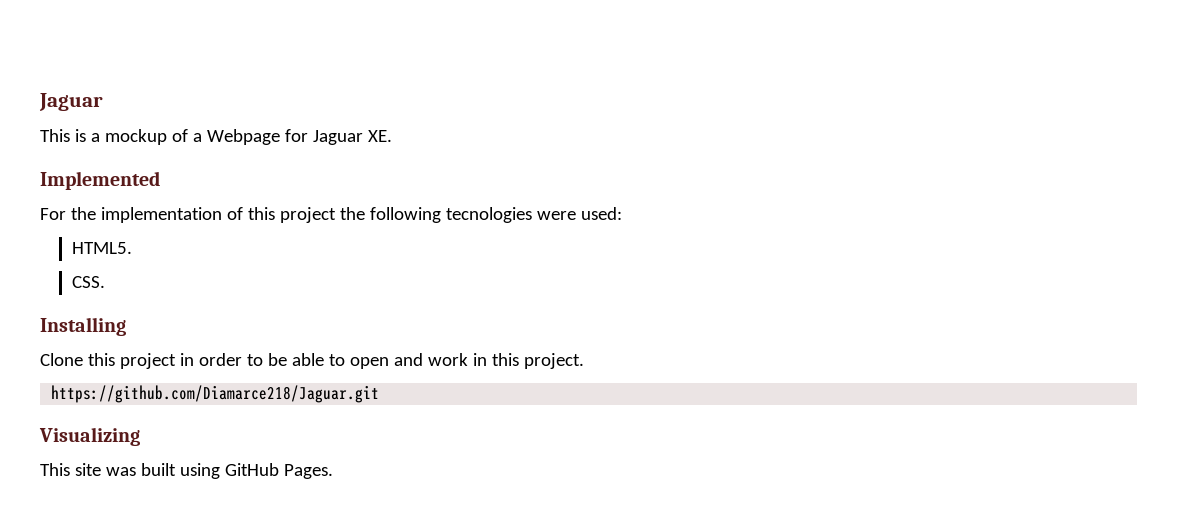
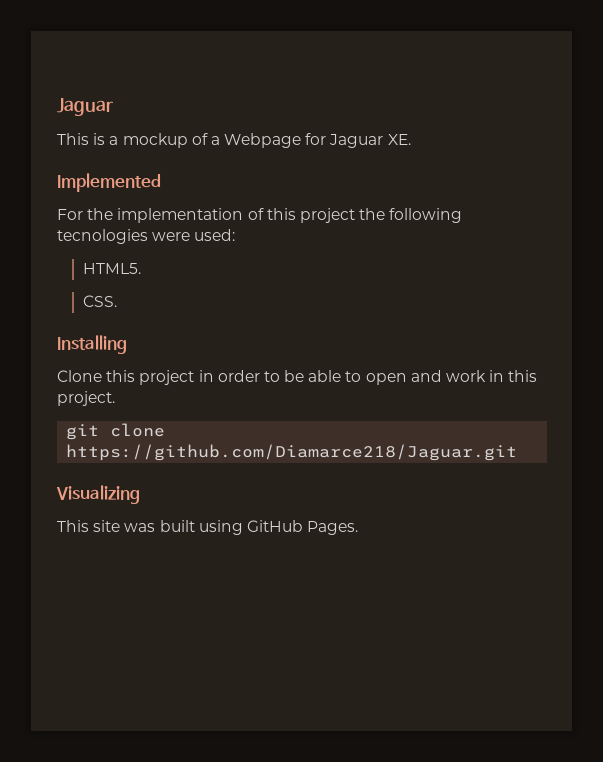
(584, 361) none -> [66,423,166,440] git clone

